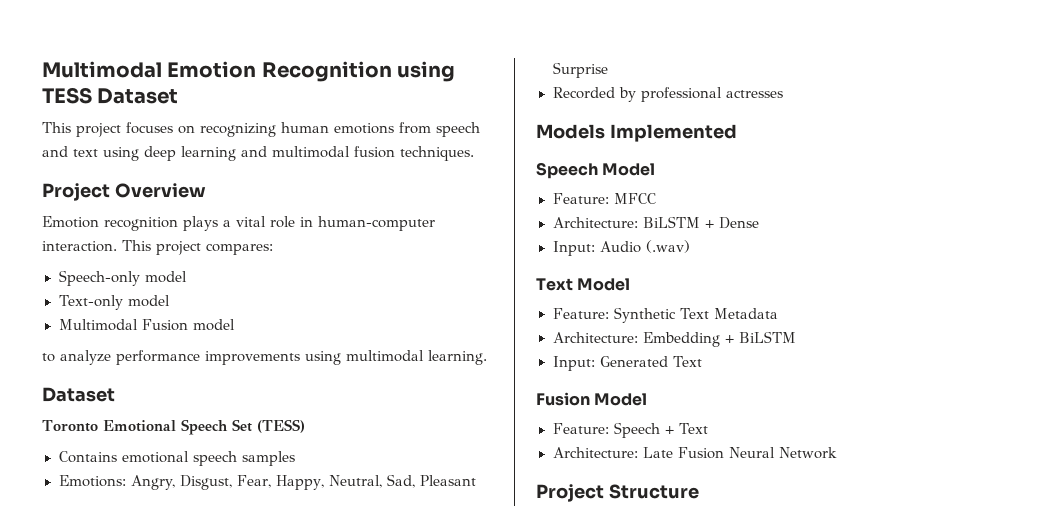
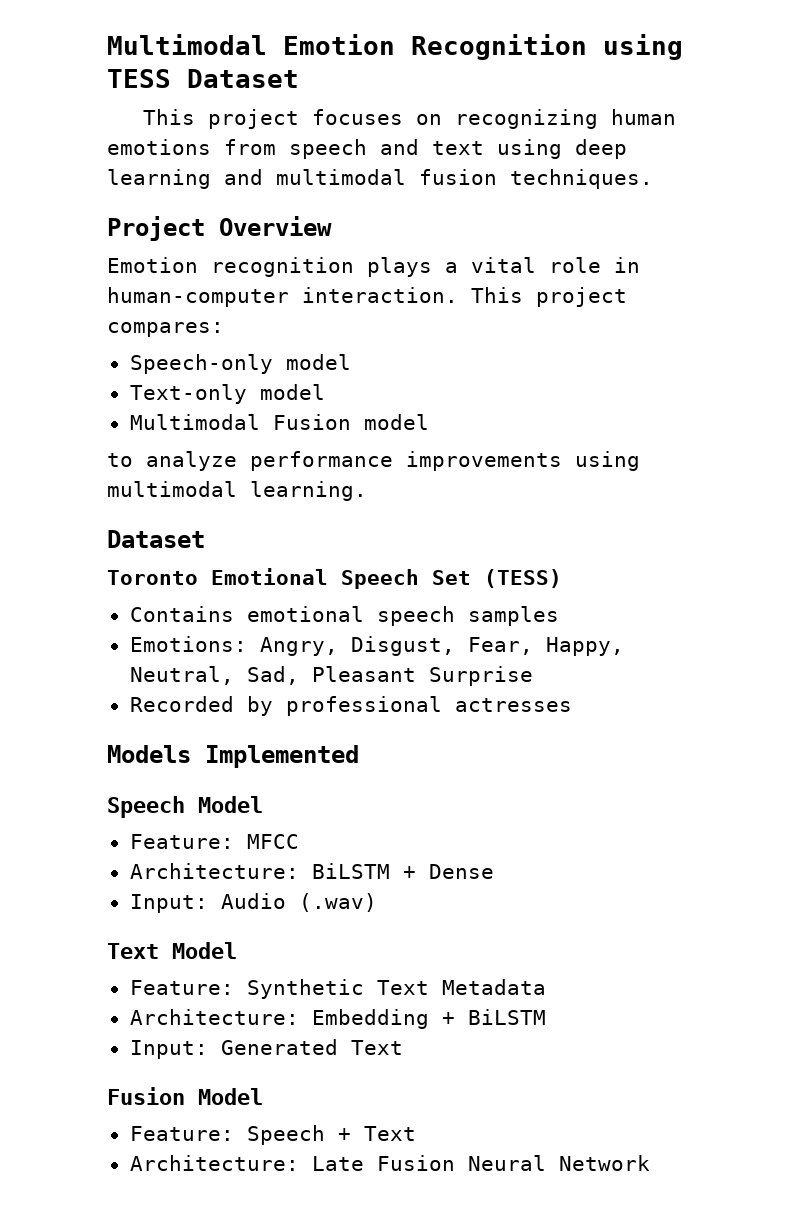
[536,484,699,502] // Project Structure -> (650, 1163) none

